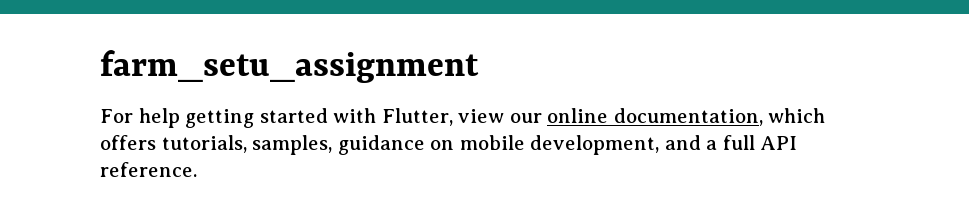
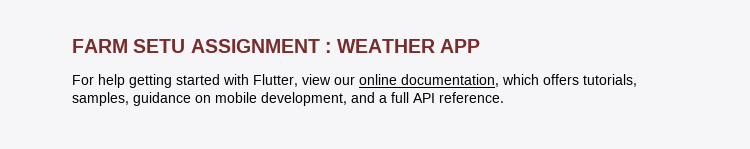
[100,50,479,83] farm_setu_assignment -> [72,39,481,53] FARM SETU ASSIGNMENT : WEATHER APP

